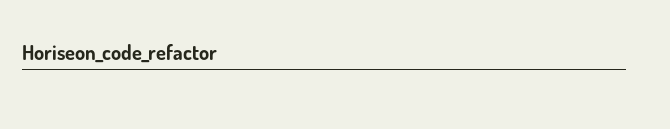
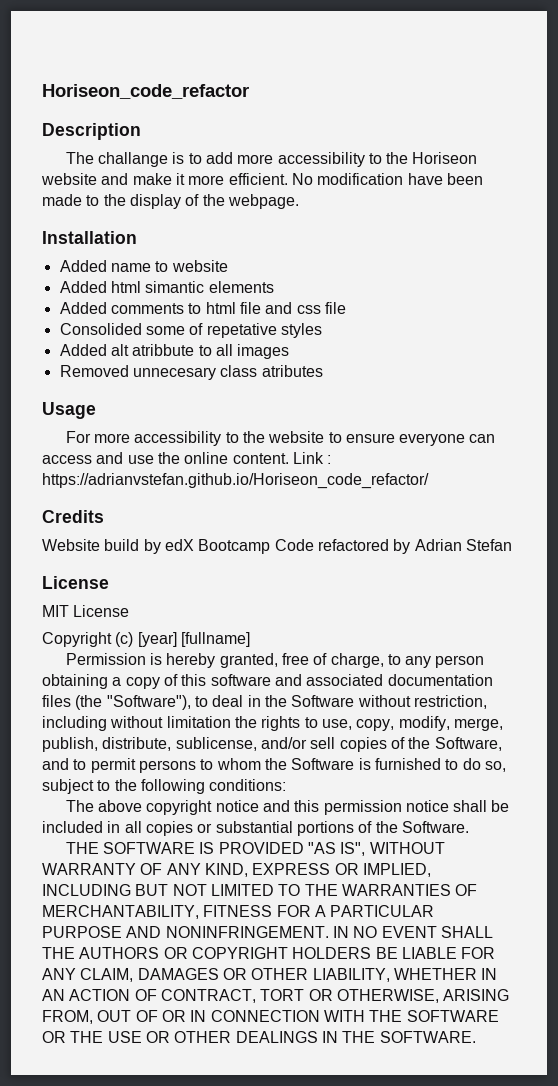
(217, 53) none -> [42,123,141,140] [65,152,478,167] [41,173,483,185] [42,194,299,209] [42,231,137,244] [59,260,228,272] [59,281,274,293] [59,302,346,314] [59,323,322,338] [59,344,290,359] [59,365,323,380] [42,402,96,419] [65,431,496,446] [42,452,332,464] [42,473,429,489] [42,510,104,523] [42,539,512,554] [42,576,109,589] [42,605,130,617] [42,632,250,647] [65,653,485,668] [42,674,493,689] [42,695,487,710] [42,716,503,731] [42,737,502,752] [42,758,506,773] [42,779,287,794] [65,800,510,815] [42,821,469,836] [65,842,445,856] [42,863,431,877] [42,884,478,896] [42,905,435,919] [42,926,493,938] [42,947,496,959] [42,968,498,982] [42,989,510,1003] [42,1010,499,1024] [42,1031,476,1043] // Description // The challange is to add more accessibility to the Horiseon website and make it more efficient. No modification have been made to the display of the webpage. // Installation // Added name to website // Added html simantic elements // Added comments to html file and css file // Consolided some of repetative styles // Added alt atribbute to all images // Removed unnecesary class atributes // Usage // For more accessibility to the website to ensure everyone can access and use the online content. Link : https://adrianvstefan.github.io/Horiseon_code_refactor/ // Credits // Website build by edX Bootcamp Code refactored by Adrian Stefan // License // MIT License // Copyright (c) [year] [fullname] // Permission is hereby granted, free of charge, to any person obtaining a copy of this software and associated documentation files (the "Software"), to deal in the Software without restriction, including without limitation the rights to use, copy, modify, merge, publish, distribute, sublicense, and/or sell copies of the Software, and to permit persons to whom the Software is furnished to do so, subject to the following conditions: // The above copyright notice and this permission notice shall be included in all copies or substantial portions of the Software. // THE SOFTWARE IS PROVIDED "AS IS", WITHOUT WARRANTY OF ANY KIND, EXPRESS OR IMPLIED, INCLUDING BUT NOT LIMITED TO THE WARRANTIES OF MERCHANTABILITY, FITNESS FOR A PARTICULAR PURPOSE AND NONINFRINGEMENT. IN NO EVENT SHALL THE AUTHORS OR COPYRIGHT HOLDERS BE LIABLE FOR ANY CLAIM, DAMAGES OR OTHER LIABILITY, WHETHER IN AN ACTION OF CONTRACT, TORT OR OTHERWISE, ARISING FROM, OUT OF OR IN CONNECTION WITH THE SOFTWARE OR THE USE OR OTHER DEALINGS IN THE SOFTWARE.

